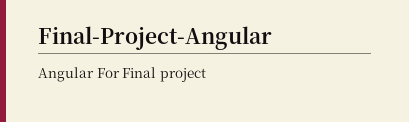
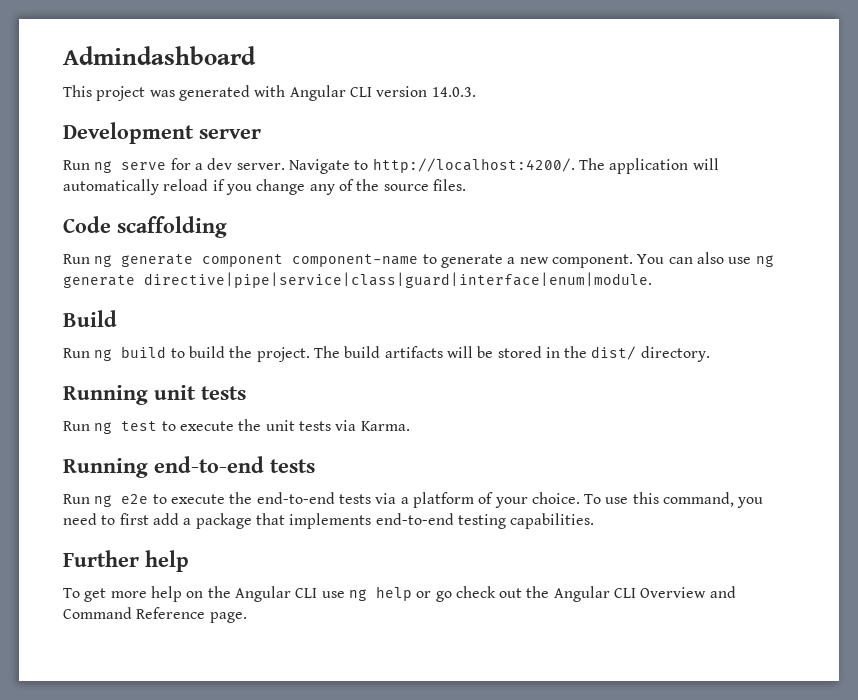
[38,26,272,50] [38,67,206,82] Final-Project-Angular // Angular For Final project -> [63,46,256,65] [63,85,476,101] [63,122,261,144] [63,158,719,174] [63,179,466,195] [63,216,227,238] [63,252,774,268] [63,272,652,288] [63,310,117,327] [63,346,710,362] [63,385,246,405] [63,419,410,434] [63,456,315,478] [63,492,764,508] [63,513,595,529] [63,550,189,572] [63,586,736,602] [63,607,247,623] Admindashboard // This project was generated with Angular CLI version 14.0.3. // Development server // Run ng serve for a dev server. Navigate to http://localhost:4200/. The application will automatically reload if you change any of the source files. // Code scaffolding // Run ng generate component component-name to generate a new component. You can also use ng generate directive|pipe|service|class|guard|interface|enum|module. // Build // Run ng build to build the project. The build artifacts will be stored in the dist/ directory. // Running unit tests // Run ng test to execute the unit tests via Karma. // Running end-to-end tests // Run ng e2e to execute the end-to-end tests via a platform of your choice. To use this command, you need to first add a package that implements end-to-end testing capabilities. // Further help // To get more help on the Angular CLI use ng help or go check out the Angular CLI Overview and Command Reference page.

